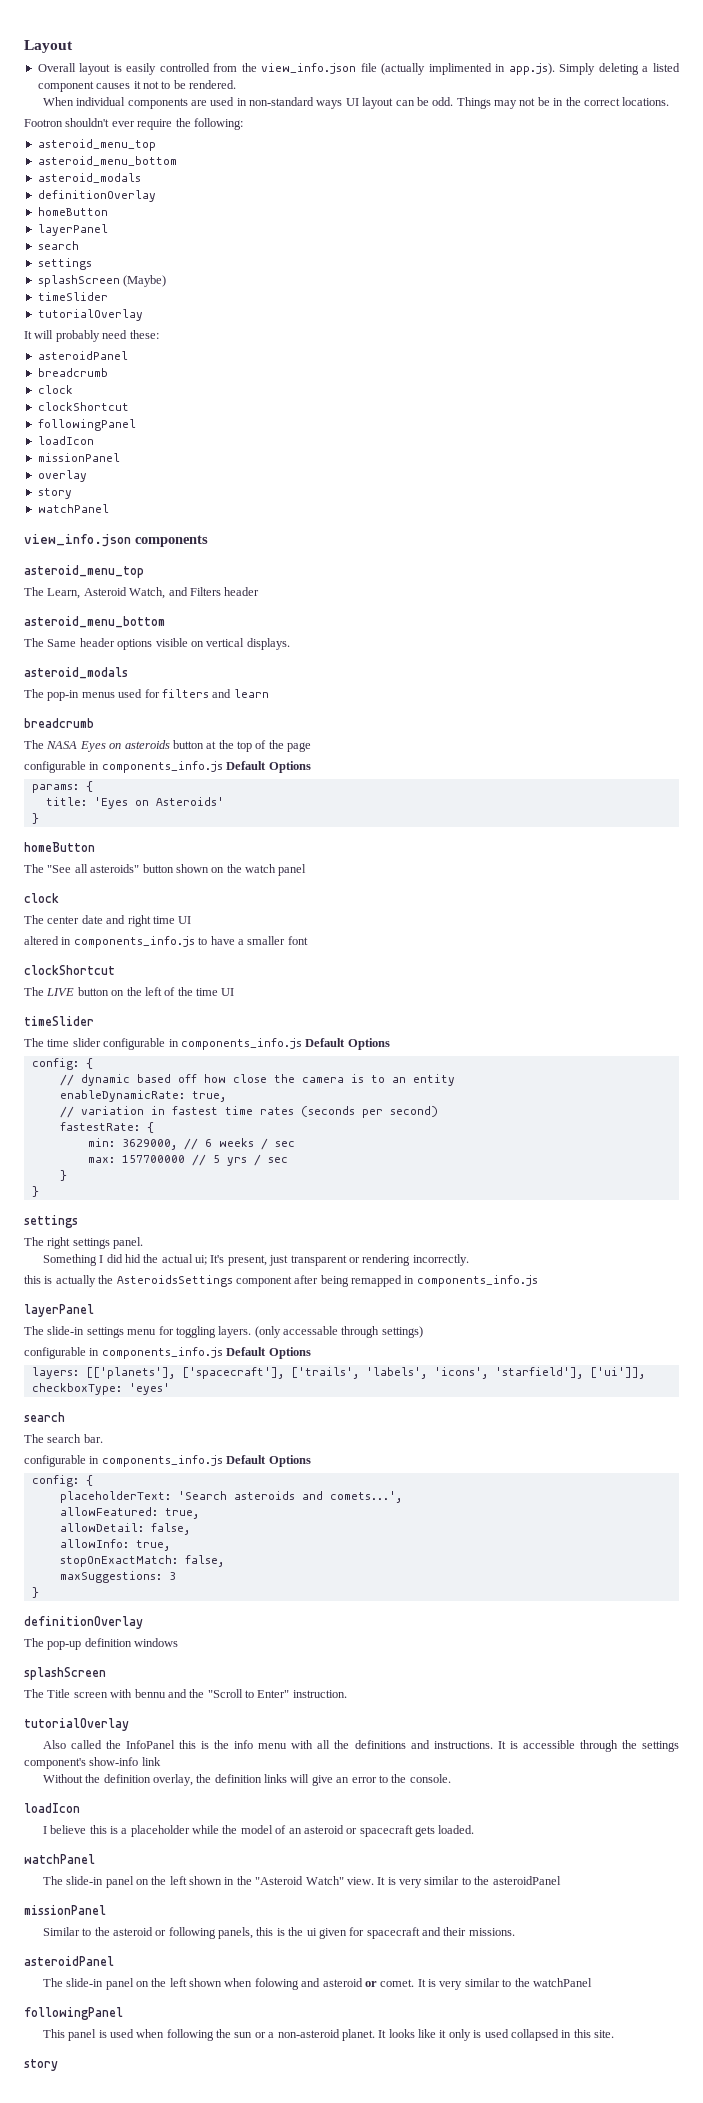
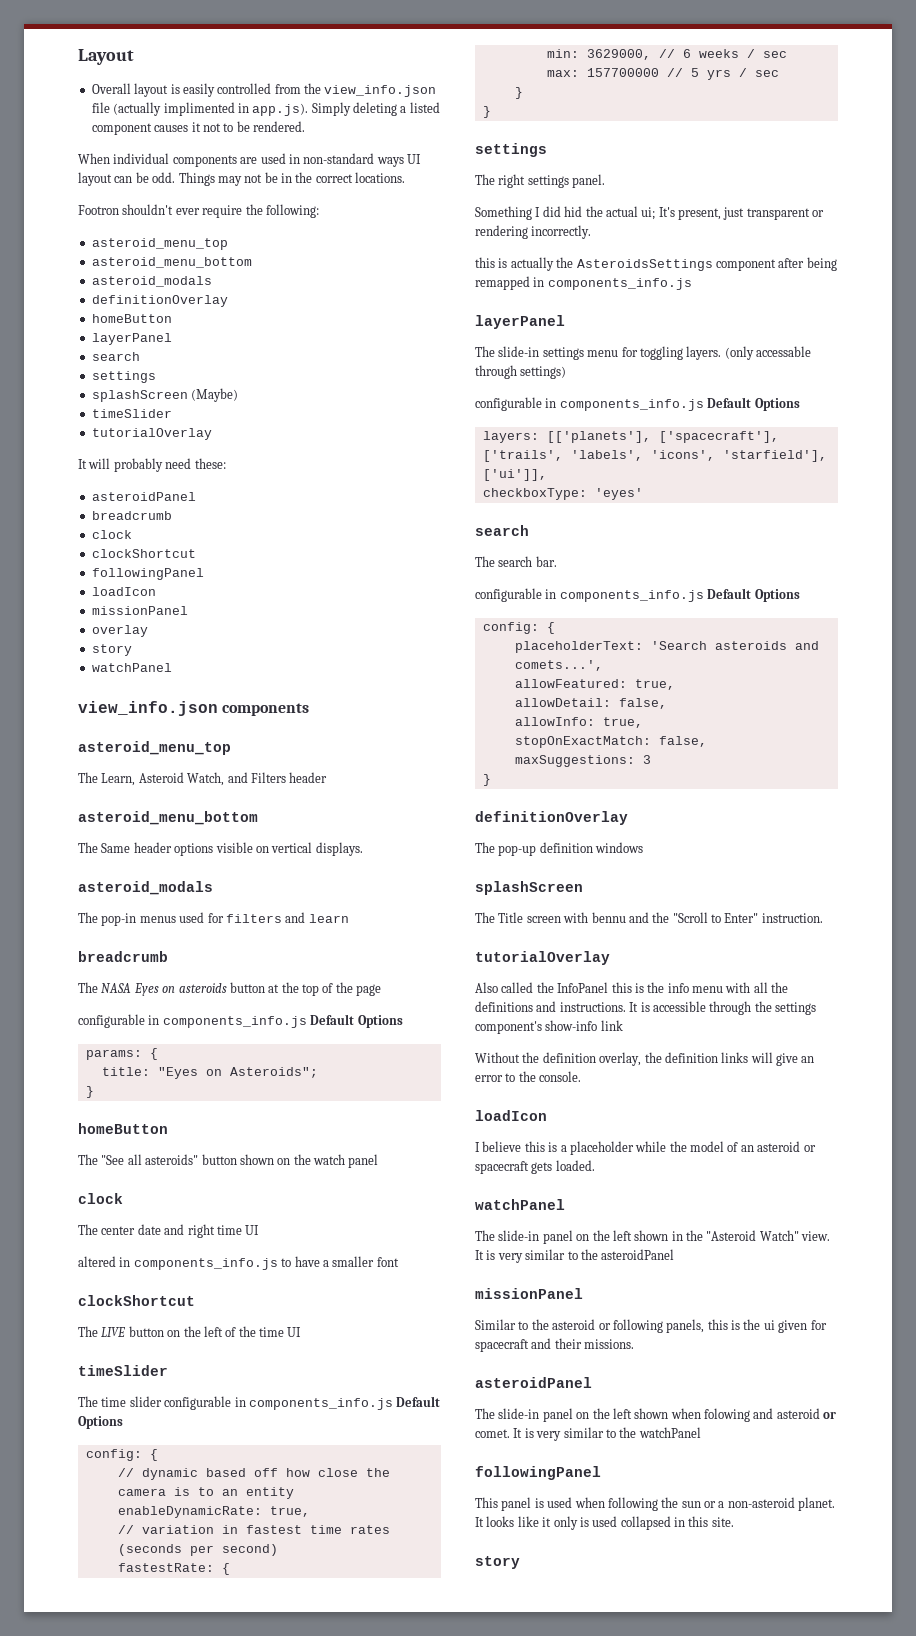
[93,797,224,809] 'Eyes on Asteroids' -> [157,1067,318,1079] "Eyes on Asteroids";

